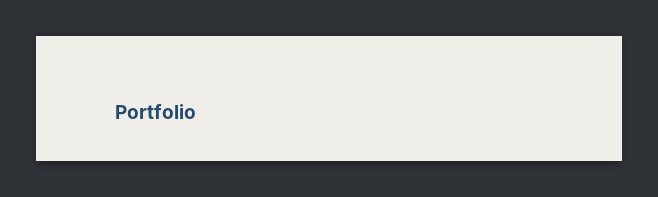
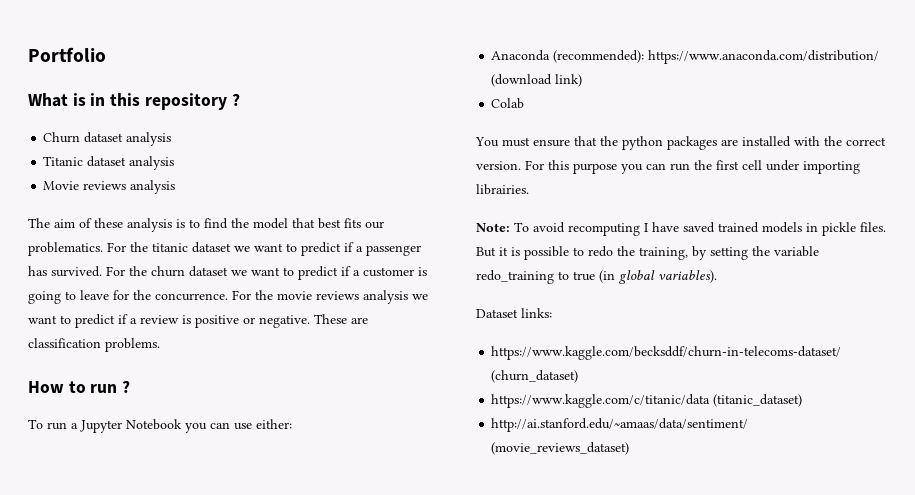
(196, 111) none -> [28,93,240,110] [43,132,172,146] [43,156,175,170] [43,180,176,194] [28,218,384,232] [28,242,421,256] [28,266,427,280] [28,290,428,304] [28,314,368,328] [28,338,160,352] [28,380,131,393] [28,419,292,433] [491,50,880,64] [491,74,583,87] [491,98,525,109] [475,136,886,150] [476,160,860,174] [476,184,529,195] [476,222,886,236] [476,246,819,260] [476,270,717,284] [476,308,552,318] [491,346,842,360] [491,370,579,383] [491,394,803,408] [491,418,749,432] [491,442,630,455] // What is in this repository ? // Churn dataset analysis // Titanic dataset analysis // Movie reviews analysis // The aim of these analysis is to find the model that best fits our problematics. For the titanic dataset we want to predict if a passenger has survived. For the churn dataset we want to predict if a customer is going to leave for the concurrence. For the movie reviews analysis we want to predict if a review is positive or negative. These are classification problems. // How to run ? // To run a Jupyter Notebook you can use either: // Anaconda (recommended): https://www.anaconda.com/distribution/ (download link) // Colab // You must ensure that the python packages are installed with the correct version. For this purpose you can run the first cell under importing librairies. // Note: To avoid recomputing I have saved trained models in pickle files. But it is possible to redo the training, by setting the variable redo_training to true (in global variables). // Dataset links: // https://www.kaggle.com/becksddf/churn-in-telecoms-dataset/ (churn_dataset) // https://www.kaggle.com/c/titanic/data (titanic_dataset) // http://ai.stanford.edu/~amaas/data/sentiment/ (movie_reviews_dataset)

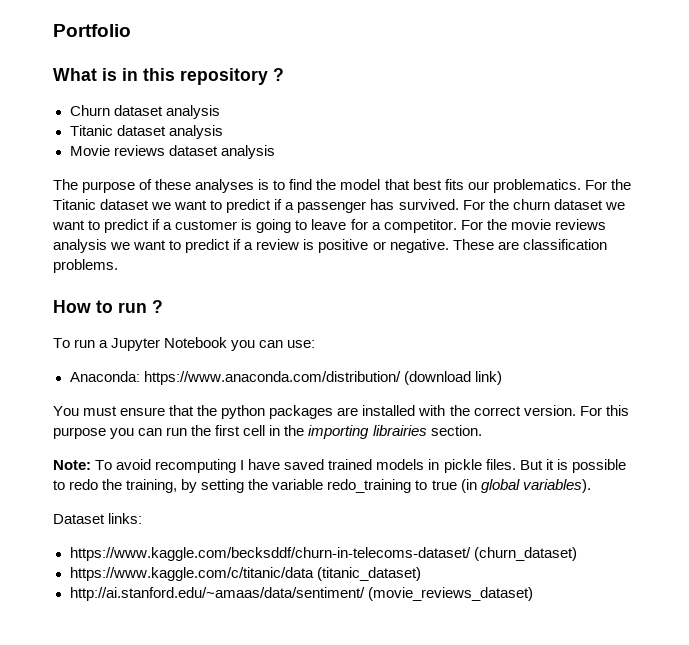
(127, 185) none -> [168,145,218,156] dataset
[54,219,75,228] aim -> [82,181,136,193] purpose
[127,218,172,232] analysis -> [195,179,255,193] analyses
[152,243,188,252] titanic -> [53,199,96,210] Titanic
[133,290,228,301] the concurrence. -> [371,219,457,233] a competitor.
[234,419,292,430] [491,50,645,63] use either: // Anaconda (recommended): -> [287,340,316,348] [69,371,140,382] use: // Anaconda:
[491,98,525,109] // Colab -> (502, 378) none
[766,160,860,174] [476,184,529,195] under importing librairies. -> [269,425,482,439] in the importing librairies section.

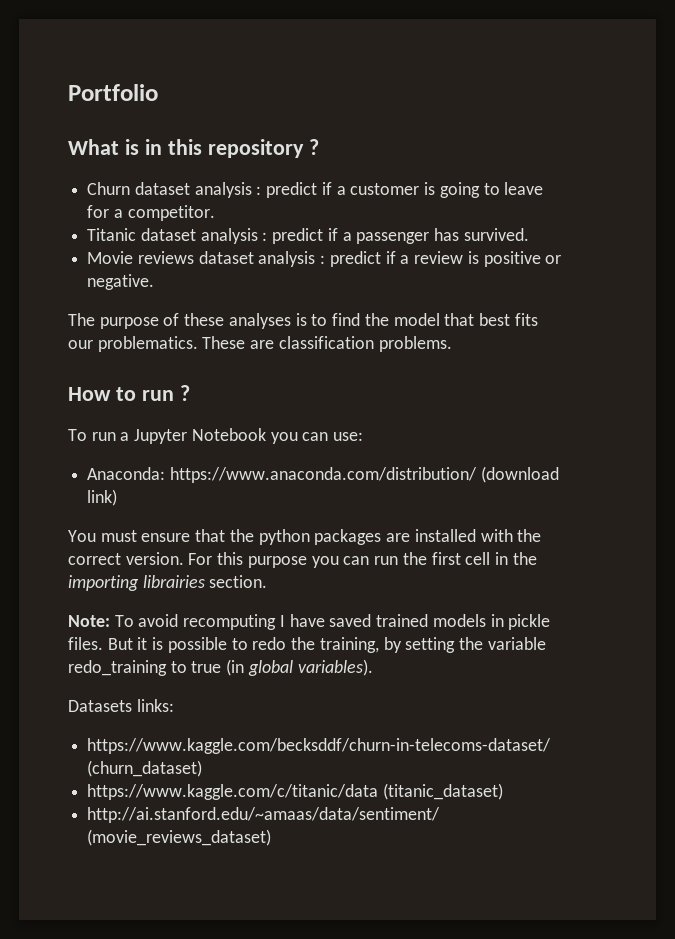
[69,125,223,139] [69,145,275,159] // Titanic dataset analysis // Movie reviews dataset analysis -> [256,182,544,198] [87,205,215,221] [87,228,529,244] [87,251,562,267] [87,274,155,290] : predict if a customer is going to leave for a competitor. // Titanic dataset analysis : predict if a passenger has survived. // Movie reviews dataset analysis : predict if a review is positive or negative.
[584,179,631,190] [53,199,625,213] [52,219,606,233] [53,239,449,253] For the Titanic dataset we want to predict if a passenger has survived. For the churn dataset we want to predict if a customer is going to leave for a competitor. For the movie reviews analysis we want to predict if a review is positive or negative. -> (198, 344) none
[53,514,105,524] Dataset -> [68,700,132,712] Datasets

